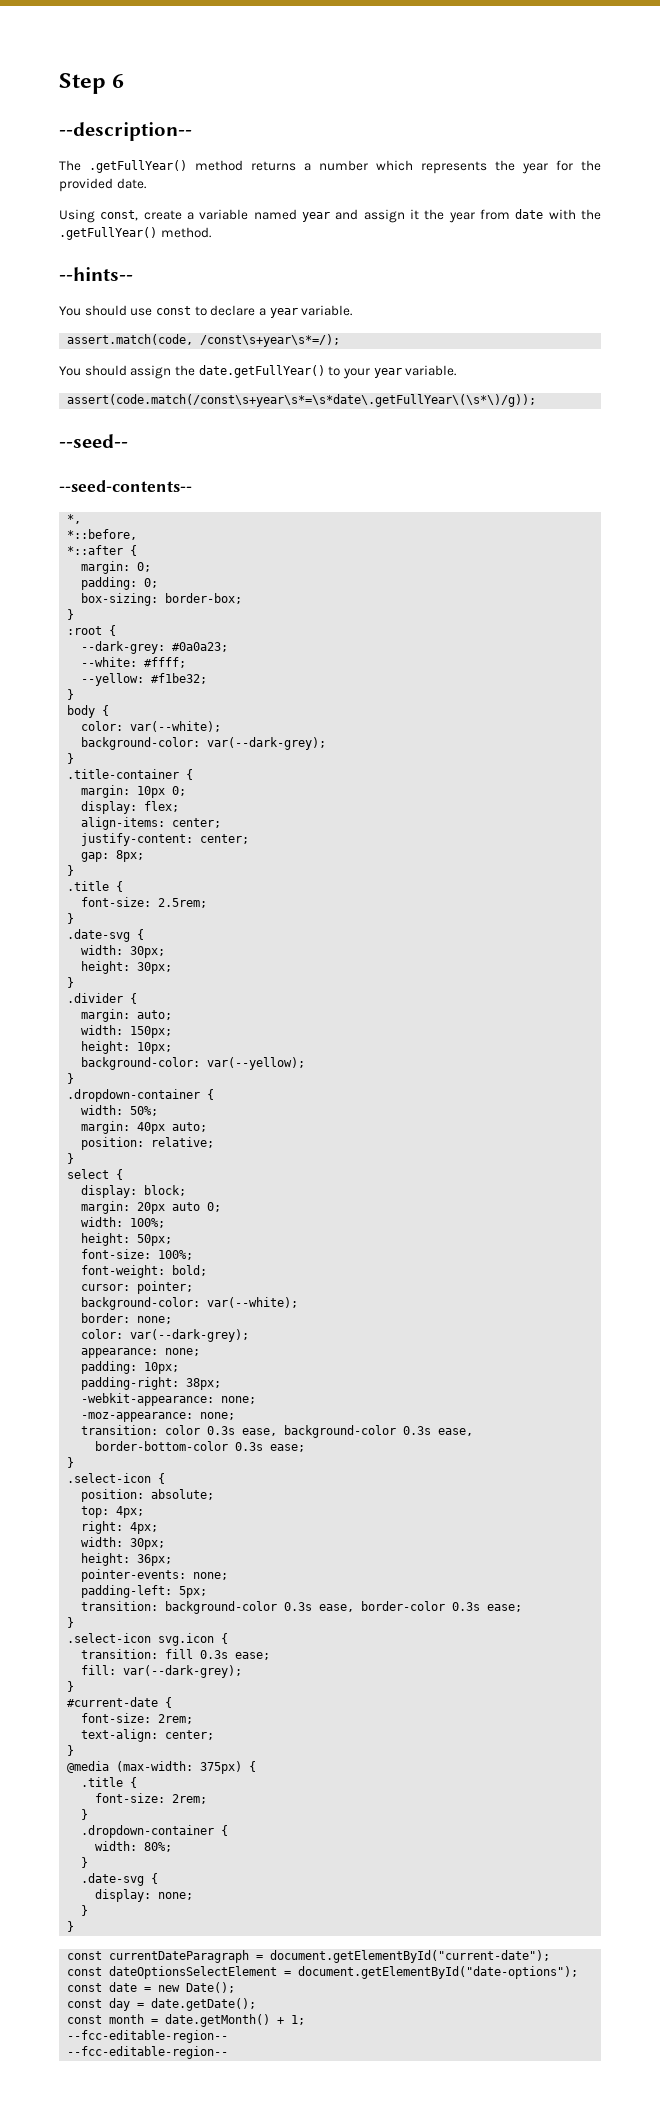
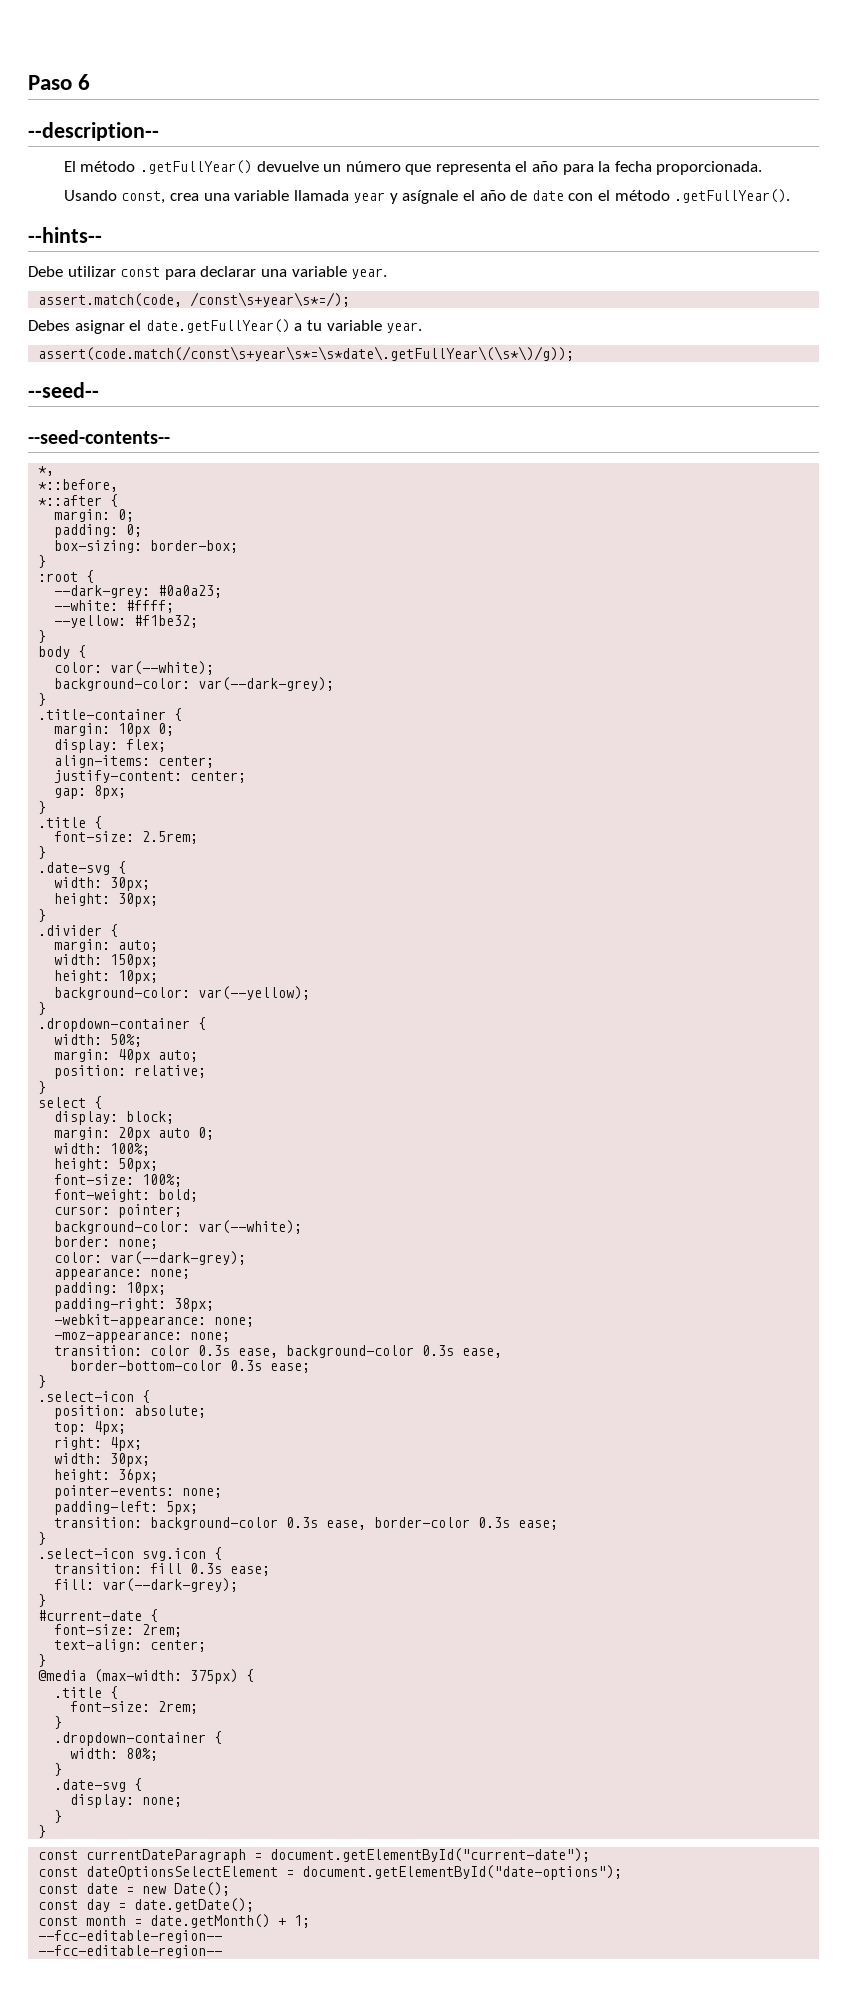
[59,73,106,94] Step -> [28,75,72,90] Paso
[59,160,601,174] [59,178,146,192] [59,209,601,223] [59,227,211,240] [59,267,133,281] [59,305,353,318] [67,334,341,347] [59,365,457,379] The .getFullYear() method returns a number which represents the year for the provided date. // Using const, create a variable named year and assign it the year from date with the .getFullYear() method. // --hints-- // You should use const to declare a year variable. // assert.match(code, /const\s+year\s*=/); // You should assign the date.getFullYear() to your year variable. -> [63,160,763,175] [63,189,791,204] [28,227,102,243] [28,266,388,280] [38,292,351,307] [28,319,423,334] El método .getFullYear() devuelve un número que representa el año para la fecha proporcionada. // Usando const, crea una variable llamada year y asígnale el año de date con el método .getFullYear(). // --hints-- // Debe utilizar const para declarar una variable year. // assert.match(code, /const\s+year\s*=/); // Debes asignar el date.getFullYear() a tu variable year.

